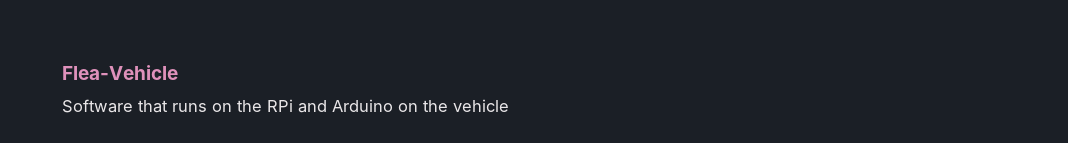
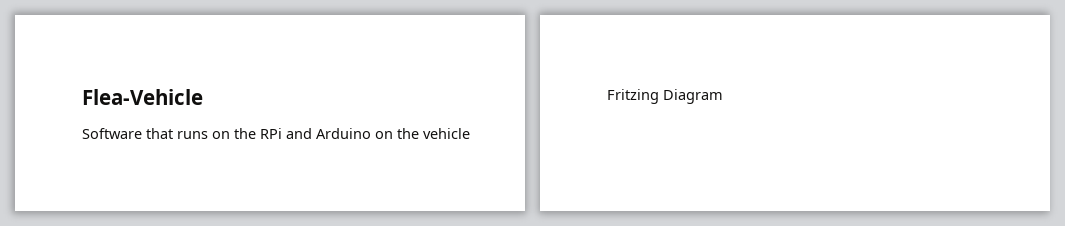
(509, 105) none -> [607,89,723,104] Fritzing Diagram

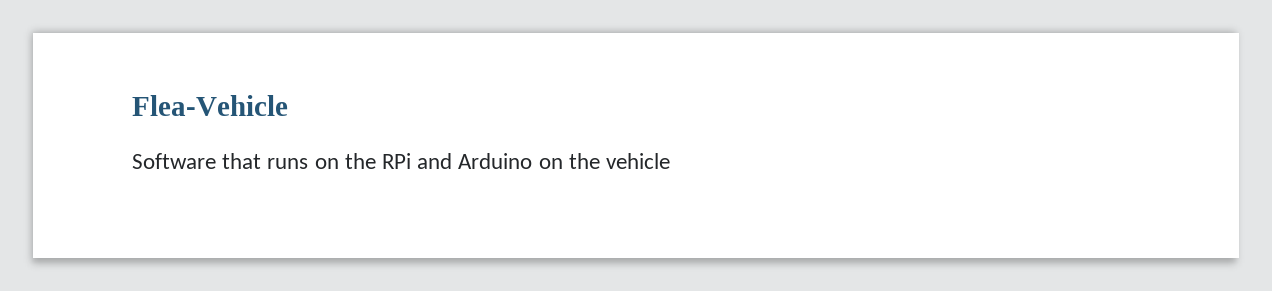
[607,89,723,104] Fritzing Diagram -> (671, 161) none

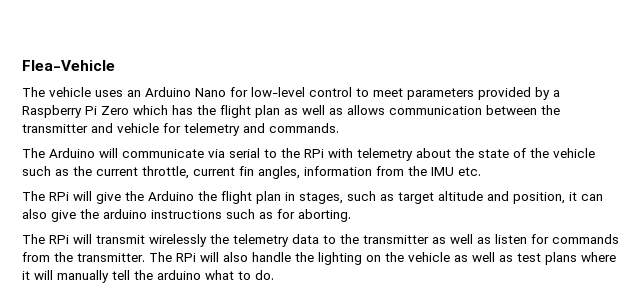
[132,153,671,169] Software that runs on the RPi and Arduino on the vehicle -> [22,87,560,100] [22,105,560,118] [22,123,339,136] [22,148,595,161] [22,166,481,179] [22,191,603,204] [22,209,351,222] [22,234,619,247] [22,252,616,265] [22,270,274,283] The vehicle uses an Arduino Nano for low-level control to meet parameters provided by a Raspberry Pi Zero which has the flight plan as well as allows communication between the transmitter and vehicle for telemetry and commands. // The Arduino will communicate via serial to the RPi with telemetry about the state of the vehicle such as the current throttle, current fin angles, information from the IMU etc. // The RPi will give the Arduino the flight plan in stages, such as target altitude and position, it can also give the arduino instructions such as for aborting. // The RPi will transmit wirelessly the telemetry data to the transmitter as well as listen for commands from the transmitter. The RPi will also handle the lighting on the vehicle as well as test plans where it will manually tell the arduino what to do.

